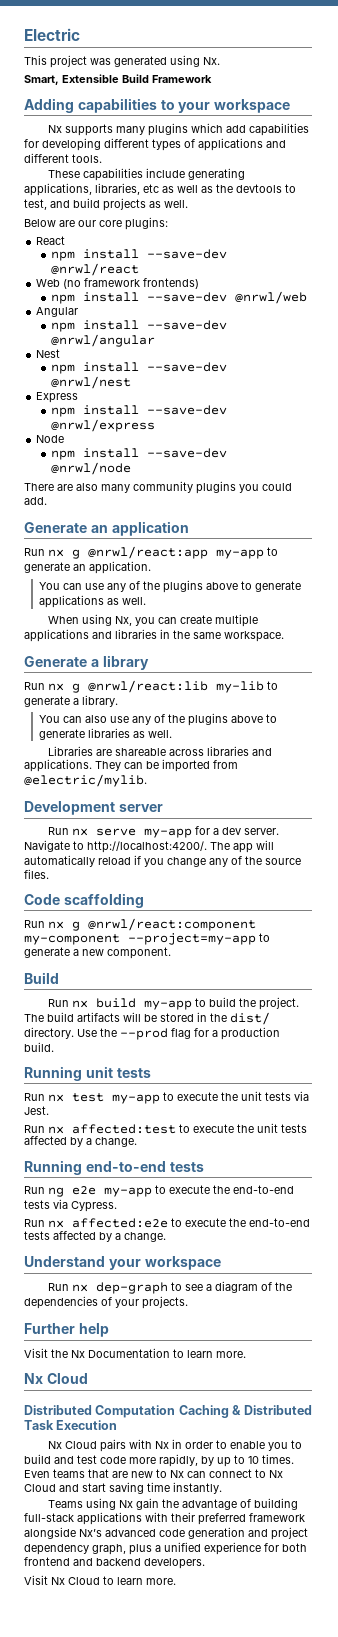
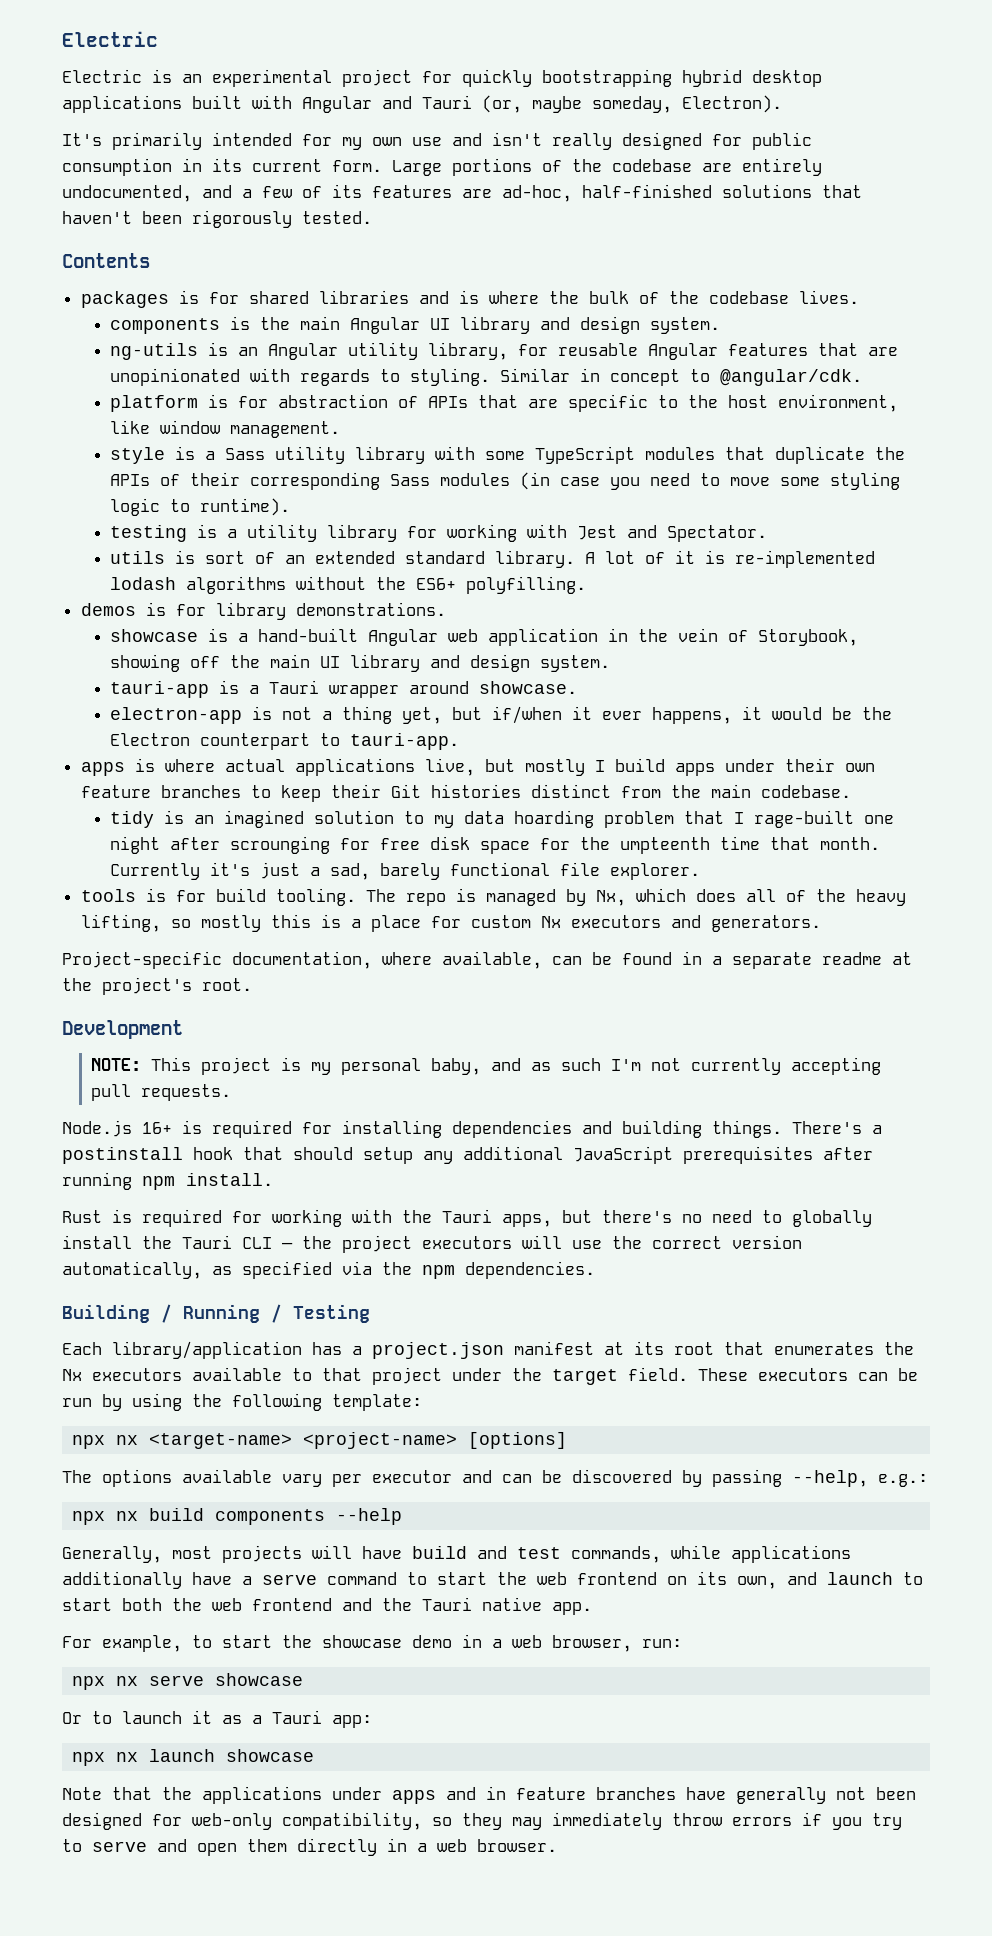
[24,55,220,68] [24,74,212,85] [24,98,291,113] [48,123,310,136] [24,138,286,151] [24,153,102,163] [48,168,246,181] [24,183,296,196] [24,198,188,211] [24,217,168,230] [36,236,66,245] [50,249,227,261] [50,263,139,276] [36,278,200,289] [50,291,307,304] [36,307,79,317] [50,320,227,332] [50,334,155,347] [36,349,61,358] [50,362,227,374] [50,376,131,389] [36,392,79,403] [50,405,227,417] [50,419,155,432] [36,435,65,443] [50,448,227,460] [50,462,131,475] [24,481,292,494] [24,497,47,505] [24,521,189,536] [24,546,278,559] [24,561,151,574] [38,580,301,593] [38,595,146,608] [48,614,259,627] [24,629,284,642] [24,655,149,670] [24,680,278,693] [24,695,118,707] [38,713,277,726] [38,728,172,740] [48,746,273,756] [24,759,238,772] [24,774,147,787] [24,801,163,815] [48,826,280,838] [24,840,274,853] [24,855,301,867] [24,869,49,879] [24,893,144,908] [24,918,256,931] [24,933,270,945] [24,947,171,959] [24,972,59,984] [48,997,300,1010] [24,1012,270,1025] [24,1027,280,1040] [24,1042,54,1052] [24,1066,151,1081] [24,1091,309,1104] [24,1106,49,1115] [24,1123,307,1134] [24,1136,137,1147] [24,1160,204,1175] [24,1185,294,1197] [24,1199,117,1212] [24,1218,310,1228] [24,1231,166,1242] [24,1256,221,1270] [48,1281,293,1294] [24,1296,188,1309] [24,1323,109,1337] [24,1348,246,1358] [24,1373,88,1384] [24,1405,312,1418] [24,1420,118,1430] [48,1439,303,1452] [24,1454,294,1467] [24,1469,283,1478] [24,1482,222,1494] [48,1498,299,1510] [24,1512,305,1525] [24,1527,308,1540] [24,1542,307,1555] [24,1557,205,1569] [24,1575,176,1585] This project was generated using Nx. // Smart, Extensible Build Framework // Adding capabilities to your workspace // Nx supports many plugins which add capabilities for developing different types of applications and different tools. // These capabilities include generating applications, libraries, etc as well as the devtools to test, and build projects as well. // Below are our core plugins: // React // npm install --save-dev @nrwl/react // Web (no framework frontends) // npm install --save-dev @nrwl/web // Angular // npm install --save-dev @nrwl/angular // Nest // npm install --save-dev @nrwl/nest // Express // npm install --save-dev @nrwl/express // Node // npm install --save-dev @nrwl/node // There are also many community plugins you could add. // Generate an application // Run nx g @nrwl/react:app my-app to generate an application. // You can use any of the plugins above to generate applications as well. // When using Nx, you can create multiple applications and libraries in the same workspace. // Generate a library // Run nx g @nrwl/react:lib my-lib to generate a library. // You can also use any of the plugins above to generate libraries as well. // Libraries are shareable across libraries and applications. They can be imported from @electric/mylib. // Development server // Run nx serve my-app for a dev server. Navigate to http://localhost:4200/. The app will automatically reload if you change any of the source files. // Code scaffolding // Run nx g @nrwl/react:component my-component --project=my-app to generate a new component. // Build // Run nx build my-app to build the project. The build artifacts will be stored in the dist/ directory. Use the --prod flag for a production build. // Running unit tests // Run nx test my-app to execute the unit tests via Jest. // Run nx affected:test to execute the unit tests affected by a change. // Running end-to-end tests // Run ng e2e my-app to execute the end-to-end tests via Cypress. // Run nx affected:e2e to execute the end-to-end tests affected by a change. // Understand your workspace // Run nx dep-graph to see a diagram of the dependencies of your projects. // Further help // Visit the Nx Documentation to learn more. // Nx Cloud // Distributed Computation Caching & Distributed Task Execution // Nx Cloud pairs with Nx in order to enable you to build and test code more rapidly, by up to 10 times. Even teams that are new to Nx can connect to Nx Cloud and start saving time instantly. // Teams using Nx gain the advantage of building full-stack applications with their preferred framework alongside Nx’s advanced code generation and project dependency graph, plus a unified experience for both frontend and backend developers. // Visit Nx Cloud to learn more. -> [62,69,822,87] [62,95,782,113] [62,132,812,150] [62,158,822,176] [62,184,862,202] [62,210,372,228] [62,253,150,268] [80,290,859,308] [109,316,720,334] [109,342,898,360] [109,368,862,386] [109,394,898,412] [109,420,340,438] [109,446,905,464] [109,472,900,490] [109,498,290,516] [109,524,767,542] [109,550,875,568] [109,576,586,594] [80,602,446,620] [109,628,858,646] [109,654,610,672] [109,680,577,698] [109,706,892,724] [109,733,459,750] [80,758,875,776] [80,784,851,802] [109,810,894,828] [109,836,880,854] [109,862,700,880] [80,888,906,906] [80,914,821,932] [62,951,912,969] [62,977,252,995] [62,1020,183,1039] [91,1057,882,1075] [91,1084,232,1101] [62,1120,882,1138] [62,1146,873,1164] [62,1172,273,1190] [62,1209,872,1227] [62,1235,802,1253] [62,1261,595,1279] [62,1304,370,1323] [62,1341,914,1359] [62,1367,918,1385] [62,1393,422,1411] [72,1432,568,1449] [62,1469,928,1487] [72,1508,403,1525] [62,1545,851,1563] [62,1571,923,1589] [62,1597,592,1615] [62,1634,682,1652] [72,1673,304,1690] [62,1710,372,1728] [72,1749,315,1766] [62,1786,916,1804] [62,1812,902,1830] [62,1838,557,1856] Electric is an experimental project for quickly bootstrapping hybrid desktop applications built with Angular and Tauri (or, maybe someday, Electron). // It's primarily intended for my own use and isn't really designed for public consumption in its current form. Large portions of the codebase are entirely undocumented, and a few of its features are ad-hoc, half-finished solutions that haven't been rigorously tested. // Contents // packages is for shared libraries and is where the bulk of the codebase lives. // components is the main Angular UI library and design system. // ng-utils is an Angular utility library, for reusable Angular features that are unopinionated with regards to styling. Similar in concept to @angular/cdk. // platform is for abstraction of APIs that are specific to the host environment, like window management. // style is a Sass utility library with some TypeScript modules that duplicate the APIs of their corresponding Sass modules (in case you need to move some styling logic to runtime). // testing is a utility library for working with Jest and Spectator. // utils is sort of an extended standard library. A lot of it is re-implemented lodash algorithms without the ES6+ polyfilling. // demos is for library demonstrations. // showcase is a hand-built Angular web application in the vein of Storybook, showing off the main UI library and design system. // tauri-app is a Tauri wrapper around showcase. // electron-app is not a thing yet, but if/when it ever happens, it would be the Electron counterpart to tauri-app. // apps is where actual applications live, but mostly I build apps under their own feature branches to keep their Git histories distinct from the main codebase. // tidy is an imagined solution to my data hoarding problem that I rage-built one night after scrounging for free disk space for the umpteenth time that month. Currently it's just a sad, barely functional file explorer. // tools is for build tooling. The repo is managed by Nx, which does all of the heavy lifting, so mostly this is a place for custom Nx executors and generators. // Project-specific documentation, where available, can be found in a separate readme at the project's root. // Development // NOTE: This project is my personal baby, and as such I'm not currently accepting pull requests. // Node.js 16+ is required for installing dependencies and building things. There's a postinstall hook that should setup any additional JavaScript prerequisites after running npm install. // Rust is required for working with the Tauri apps, but there's no need to globally install the Tauri CLI — the project executors will use the correct version automatically, as specified via the npm dependencies. // Building / Running / Testing // Each library/application has a project.json manifest at its root that enumerates the Nx executors available to that project under the target field. These executors can be run by using the following template: // npx nx <target-name> <project-name> [options] // The options available vary per executor and can be discovered by passing --help, e.g.: // npx nx build components --help // Generally, most projects will have build and test commands, while applications additionally have a serve command to start the web frontend on its own, and launch to start both the web frontend and the Tauri native app. // For example, to start the showcase demo in a web browser, run: // npx nx serve showcase // Or to launch it as a Tauri app: // npx nx launch showcase // Note that the applications under apps and in feature branches have generally not been designed for web-only compatibility, so they may immediately throw errors if you try to serve and open them directly in a web browser.

